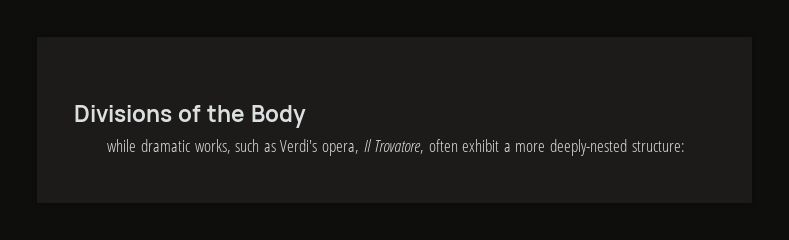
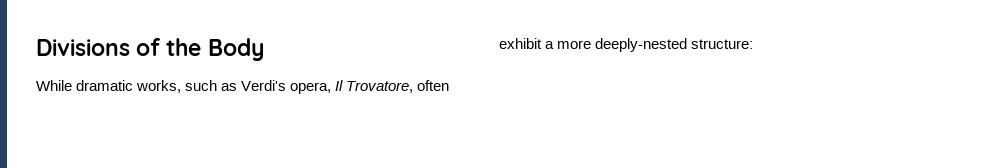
[107,139,137,152] while -> [36,80,72,91] While

